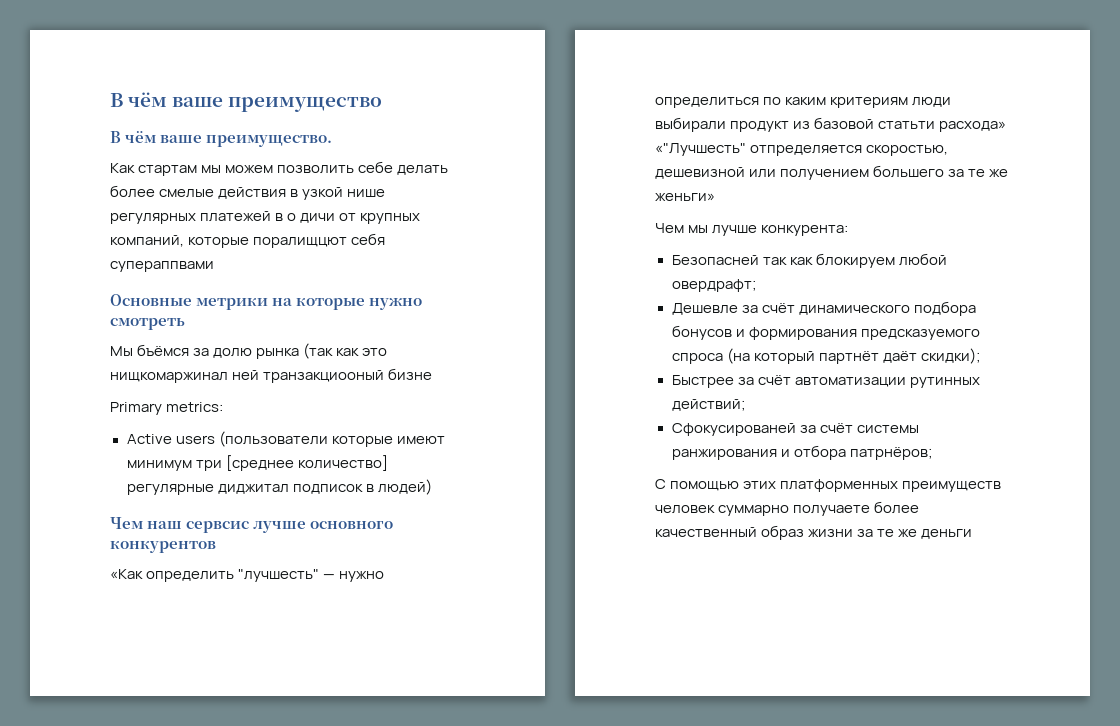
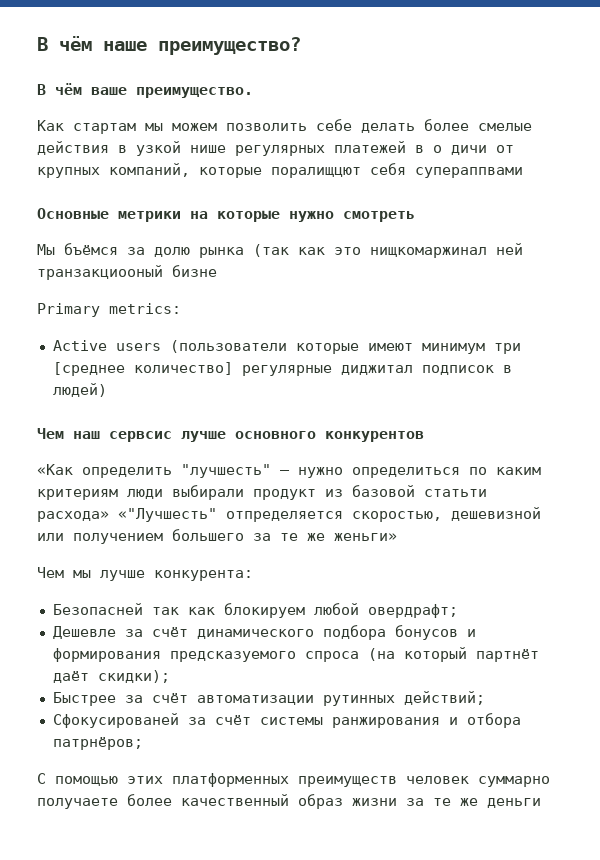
[110,92,383,112] В чём ваше преимущество -> [37,36,301,55] В чём наше преимущество?

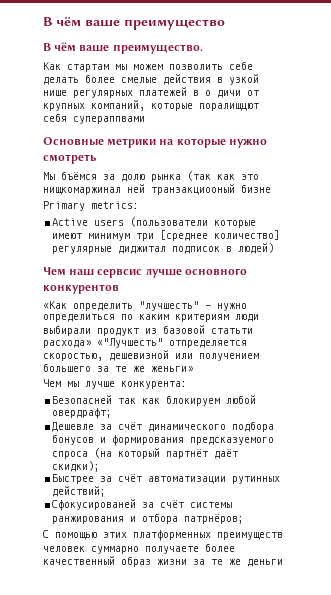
[37,36,301,55] В чём наше преимущество? -> [43,17,225,30] В чём ваше преимущество

